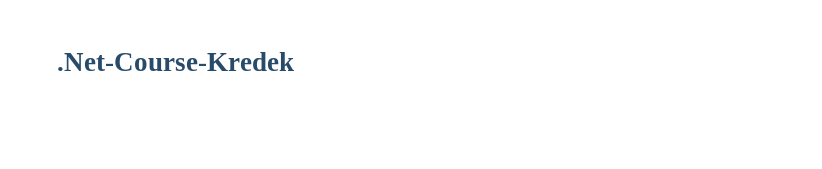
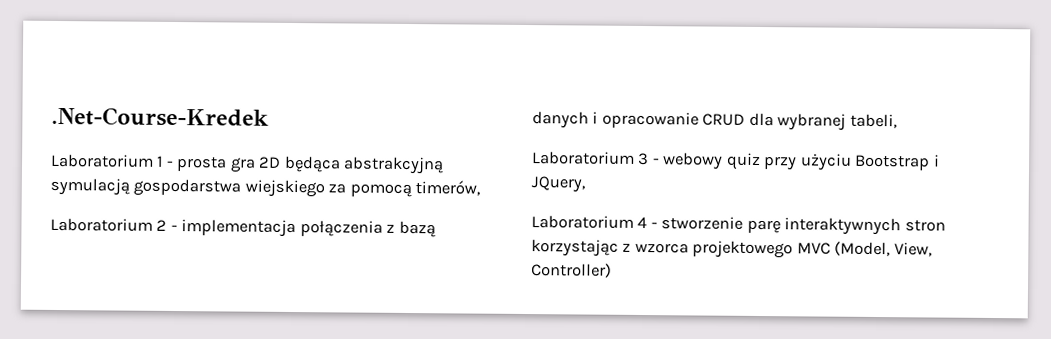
(294, 61) none -> [51,153,445,175] [50,177,481,198] [50,217,436,238] [532,111,897,131] [532,151,940,171] [531,176,585,193] [531,215,946,236] [531,239,932,259] [531,263,612,278] // Laboratorium 1 - prosta gra 2D będąca abstrakcyjną symulacją gospodarstwa wiejskiego za pomocą timerów, // Laboratorium 2 - implementacja połączenia z bazą danych i opracowanie CRUD dla wybranej tabeli, // Laboratorium 3 - webowy quiz przy użyciu Bootstrap i JQuery, // Laboratorium 4 - stworzenie parę interaktywnych stron korzystając z wzorca projektowego MVC (Model, View, Controller)

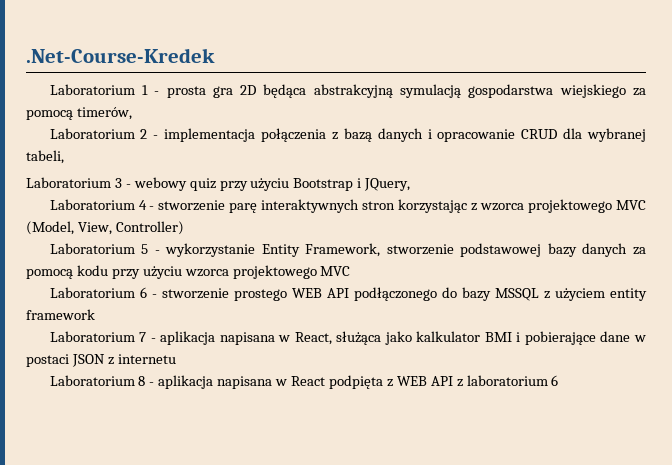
(612, 270) none -> [49,243,646,257] [26,265,351,279] [49,287,648,301] [26,309,95,320] [49,331,646,345] [26,354,176,367] [49,375,559,389] // Laboratorium 5 - wykorzystanie Entity Framework, stworzenie podstawowej bazy danych za pomocą kodu przy użyciu wzorca projektowego MVC // Laboratorium 6 - stworzenie prostego WEB API podłączonego do bazy MSSQL z użyciem entity framework // Laboratorium 7 - aplikacja napisana w React, służąca jako kalkulator BMI i pobierające dane w postaci JSON z internetu // Laboratorium 8 - aplikacja napisana w React podpięta z WEB API z laboratorium 6

